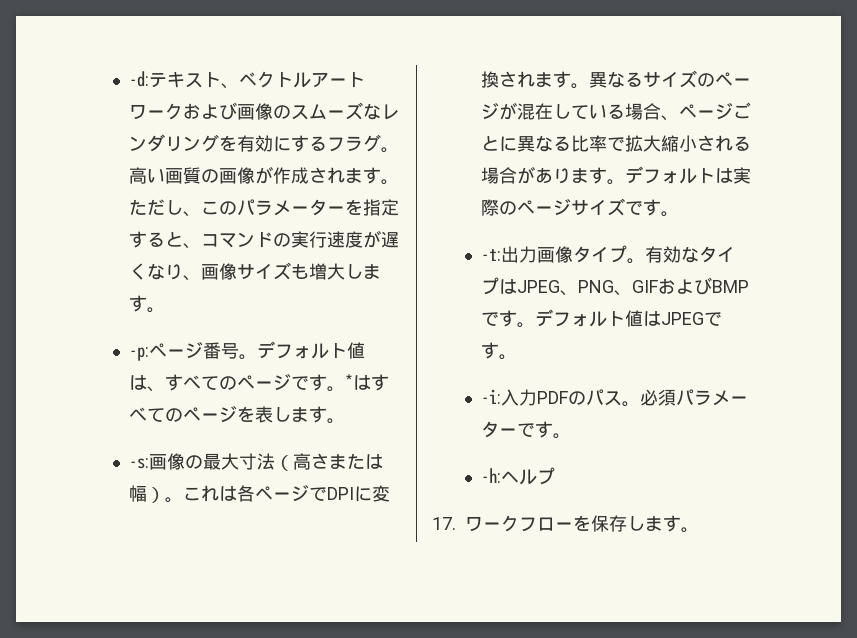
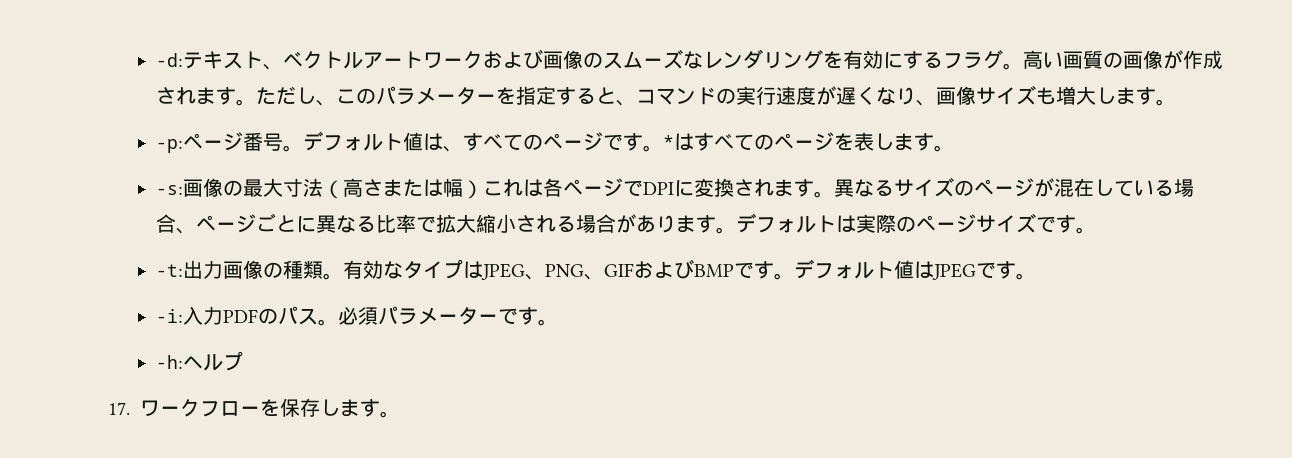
[164,497,183,503] 。 -> (483, 189) none
[572,245,627,263] タイプ -> [262,260,323,279] の種類

